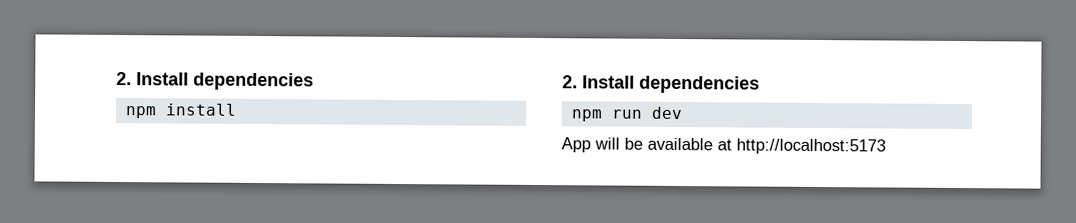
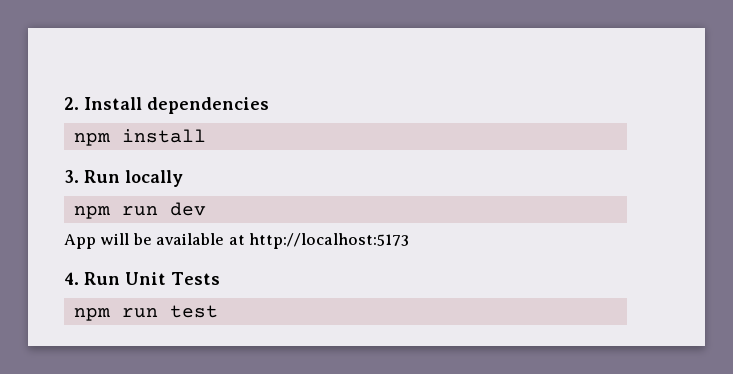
[562,75,760,94] 2. Install dependencies -> [64,170,183,187] 3. Run locally
(886, 146) none -> [64,272,220,285] [73,305,218,321] // 4. Run Unit Tests // npm run test

